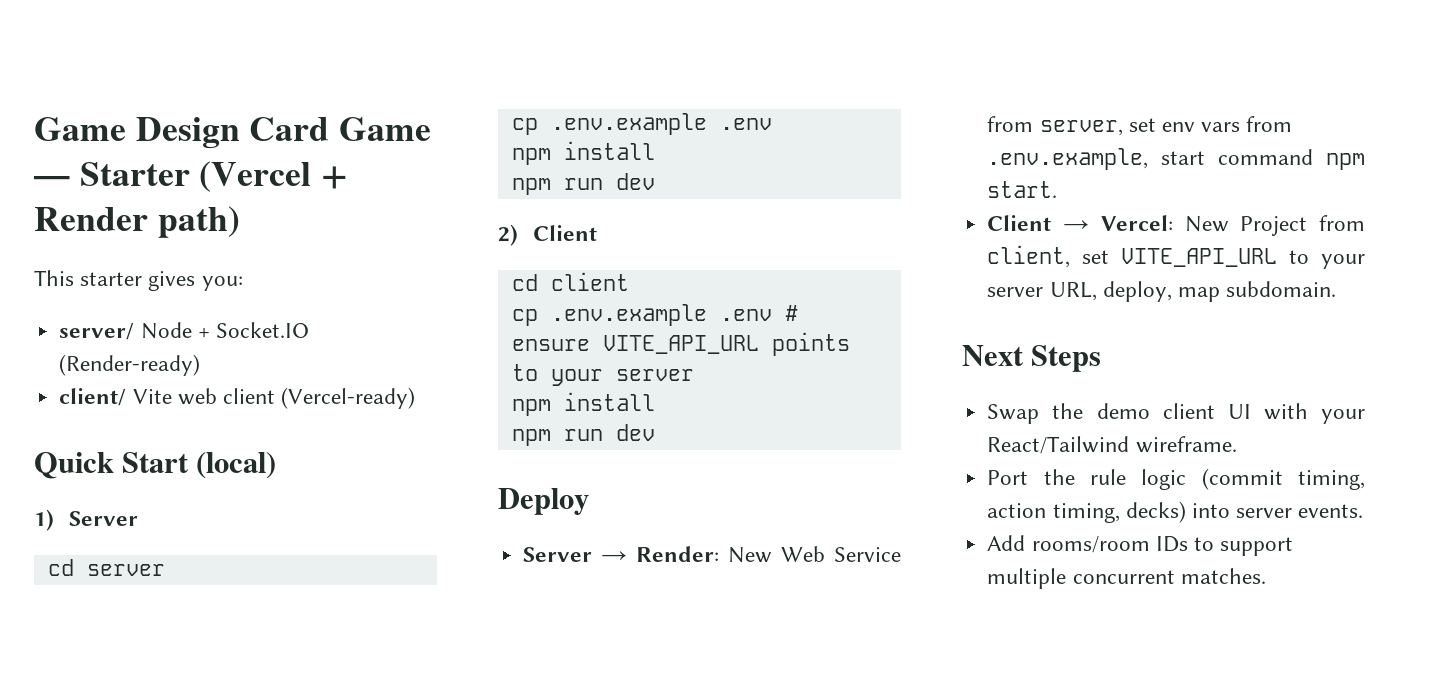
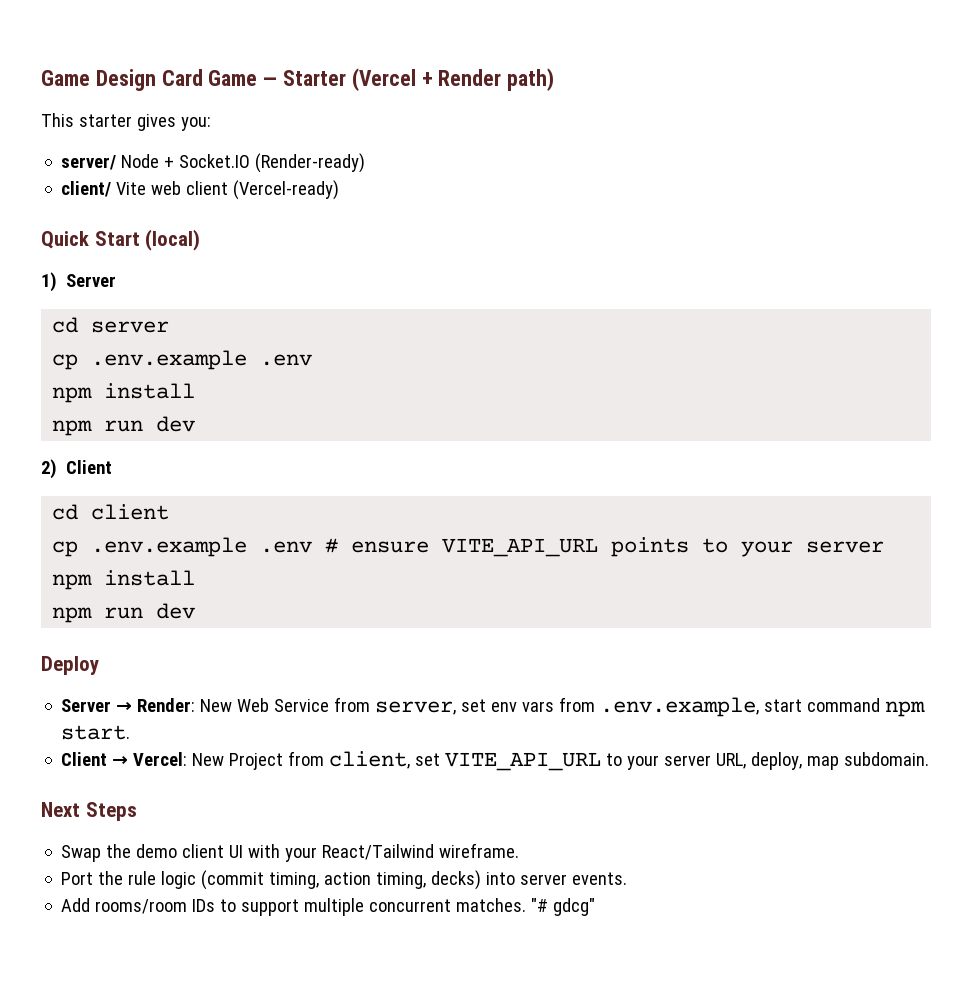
(1266, 576) none -> [531,898,596,916] "# gdcg"

